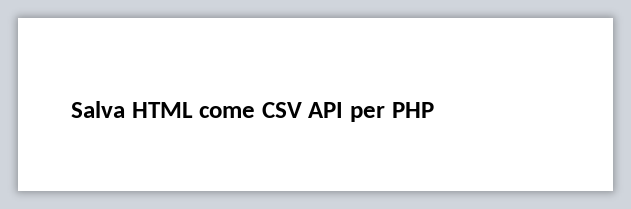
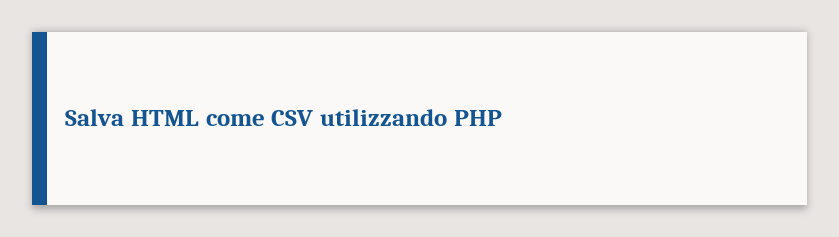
[308,102,386,122] API per -> [320,109,447,126] utilizzando

